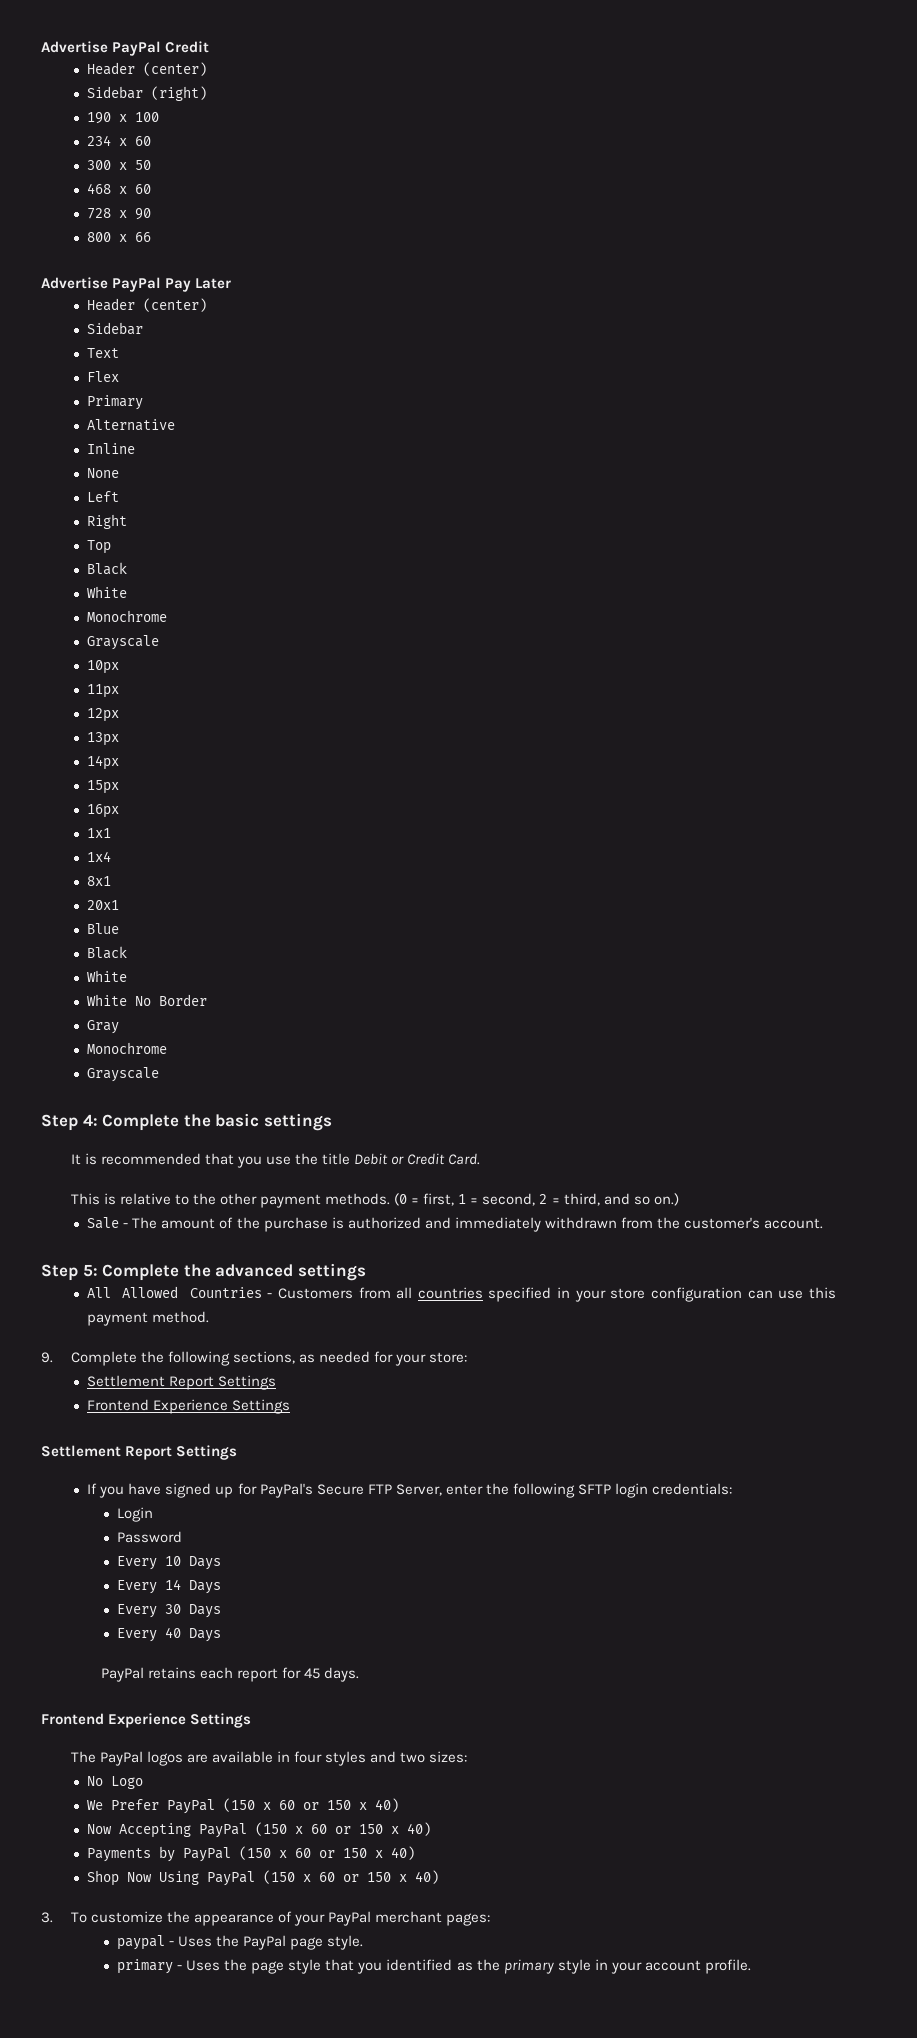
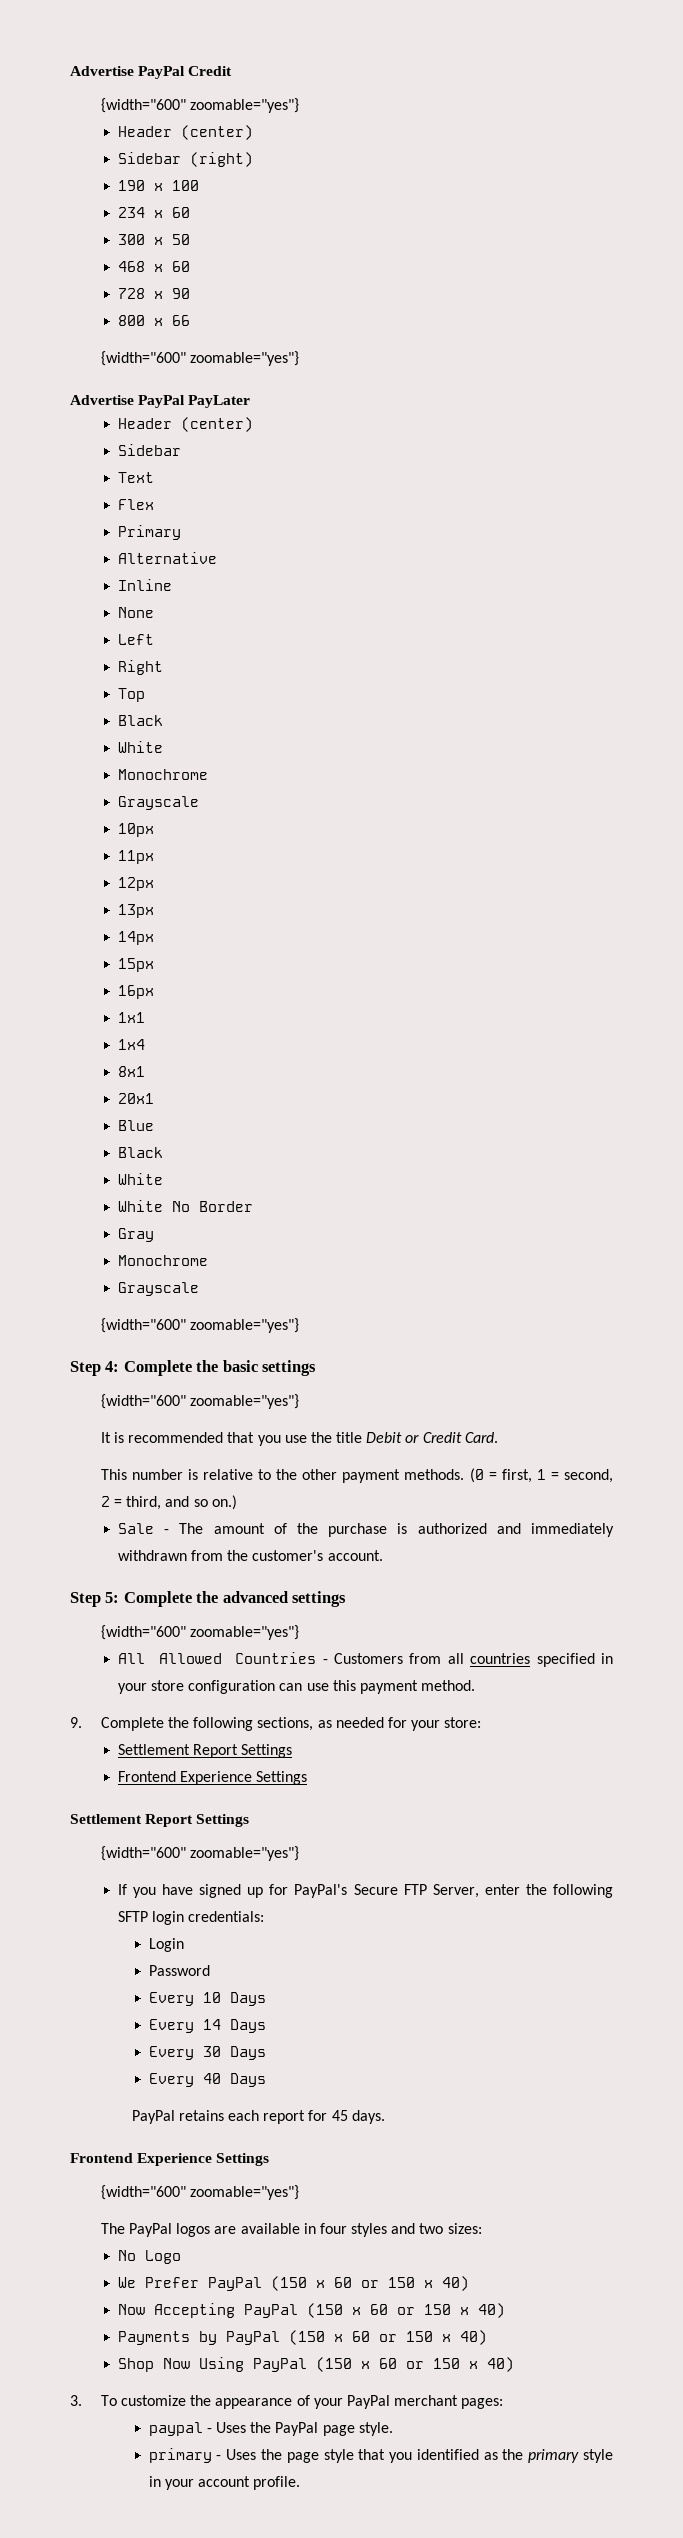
(210, 47) none -> [100,98,299,113] // {width="600" zoomable="yes"}
[41,277,232,292] // Advertise PayPal Pay Later -> [100,351,299,366] [70,395,251,408] // {width="600" zoomable="yes"} // Advertise PayPal PayLater
(160, 1074) none -> [100,1318,299,1333] // {width="600" zoomable="yes"}
(332, 1122) none -> [100,1394,299,1409] // {width="600" zoomable="yes"}
(100, 1199) none -> [131,1469,183,1480] number
(366, 1272) none -> [100,1625,299,1640] // {width="600" zoomable="yes"}
(238, 1452) none -> [100,1846,299,1861] // {width="600" zoomable="yes"}
(252, 1720) none -> [100,2185,299,2200] // {width="600" zoomable="yes"}

